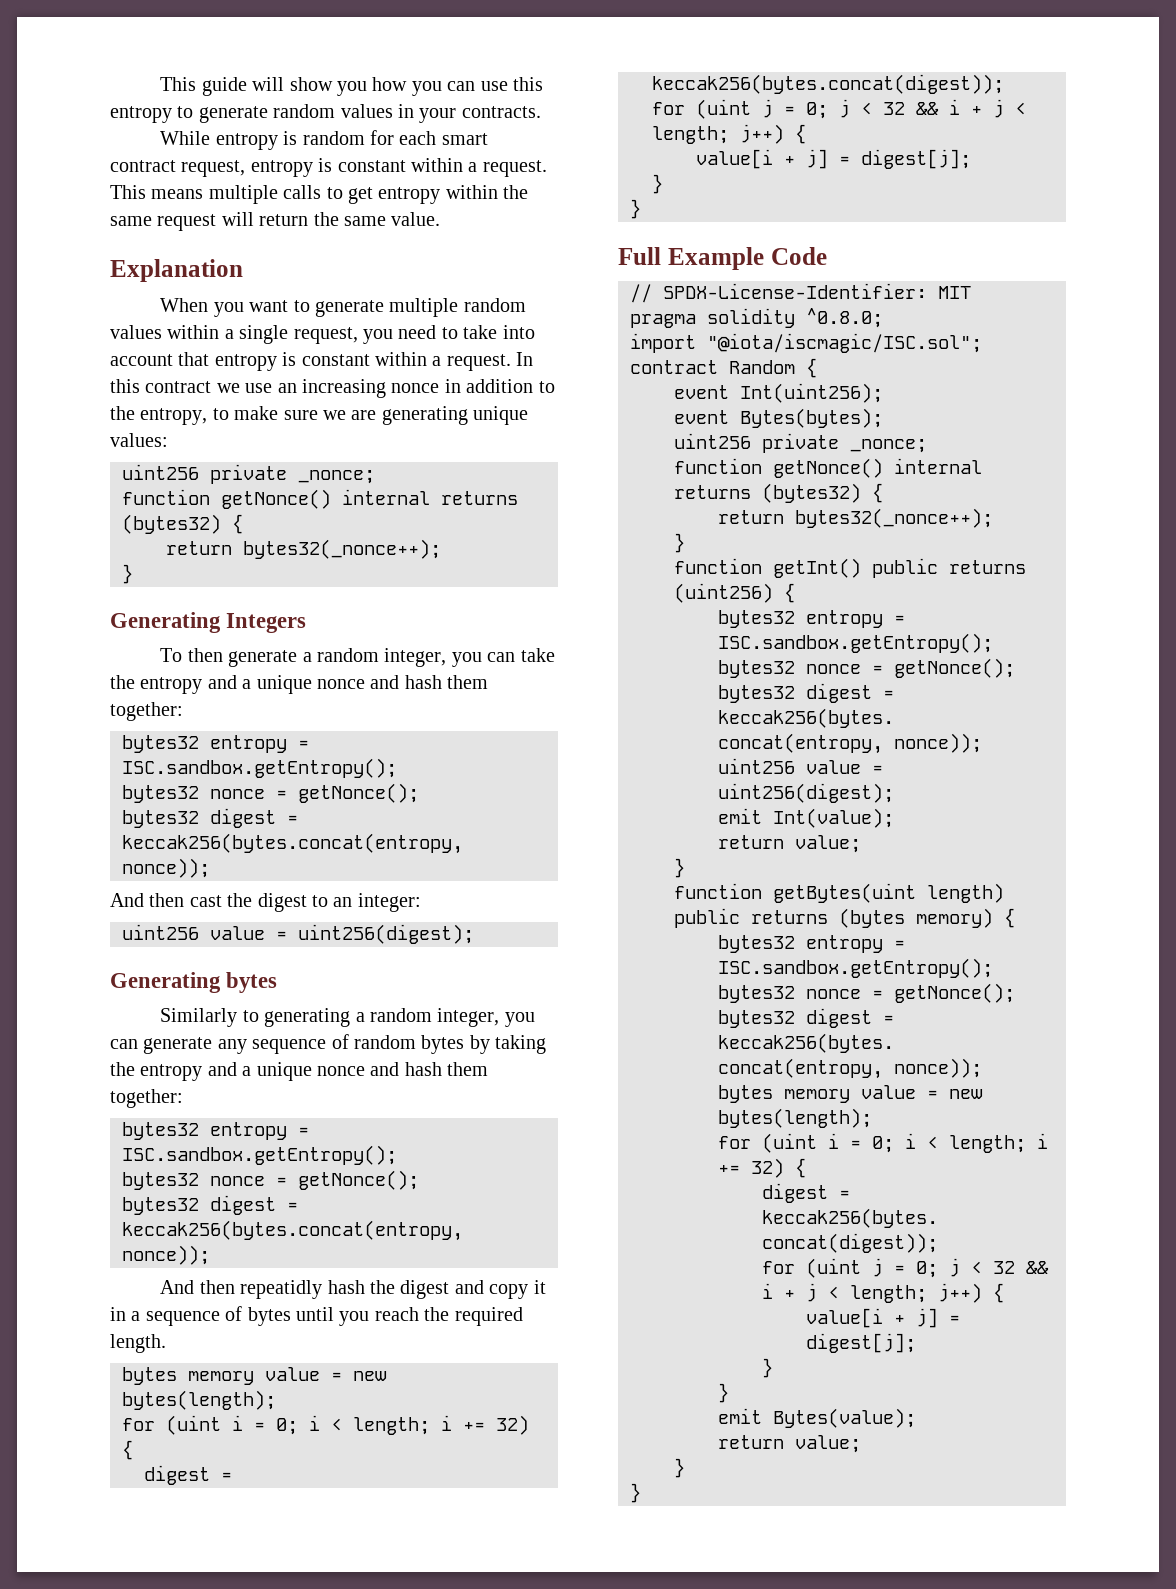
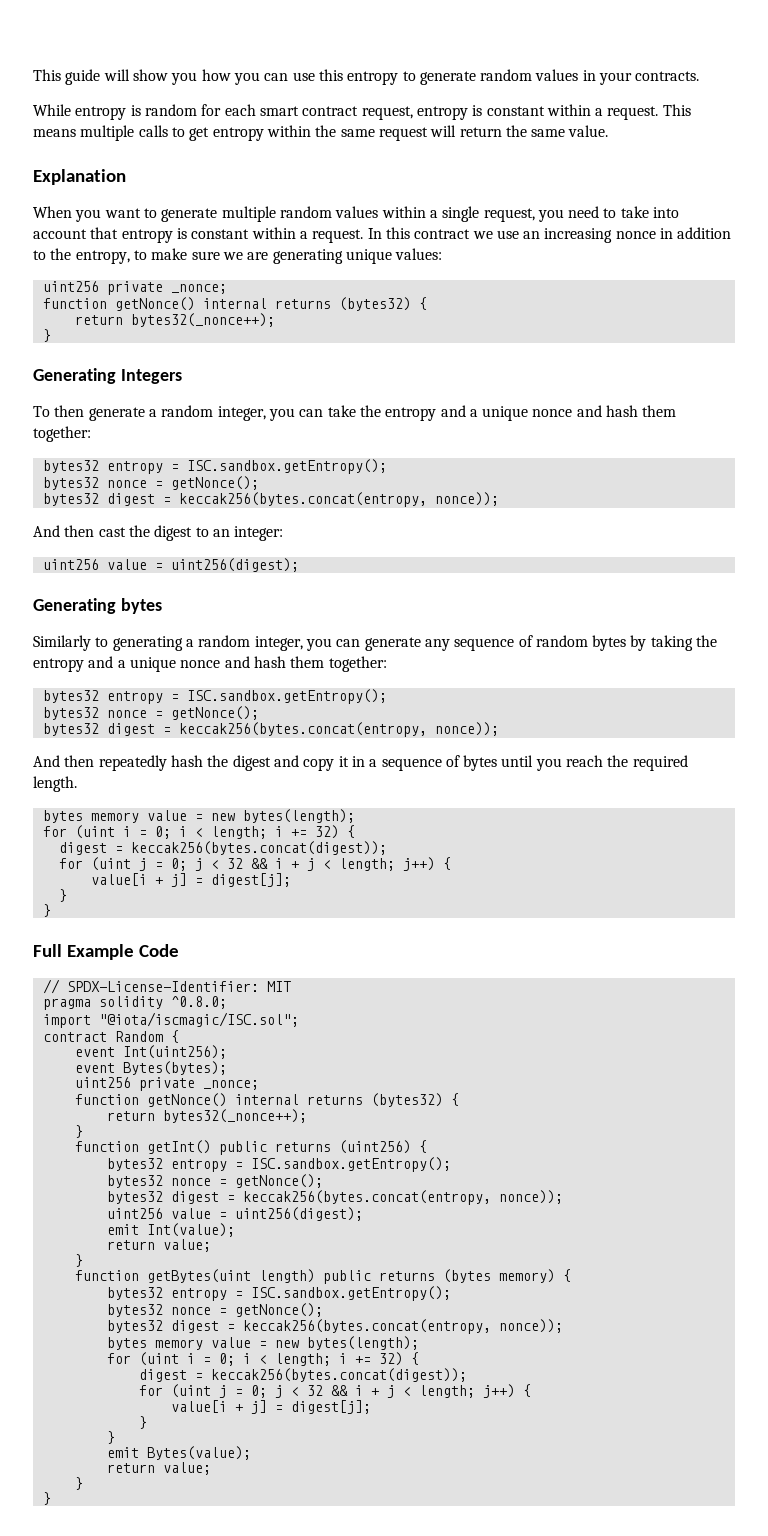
[240,1280,323,1299] repeatidly -> [98,755,167,771] repeatedly

